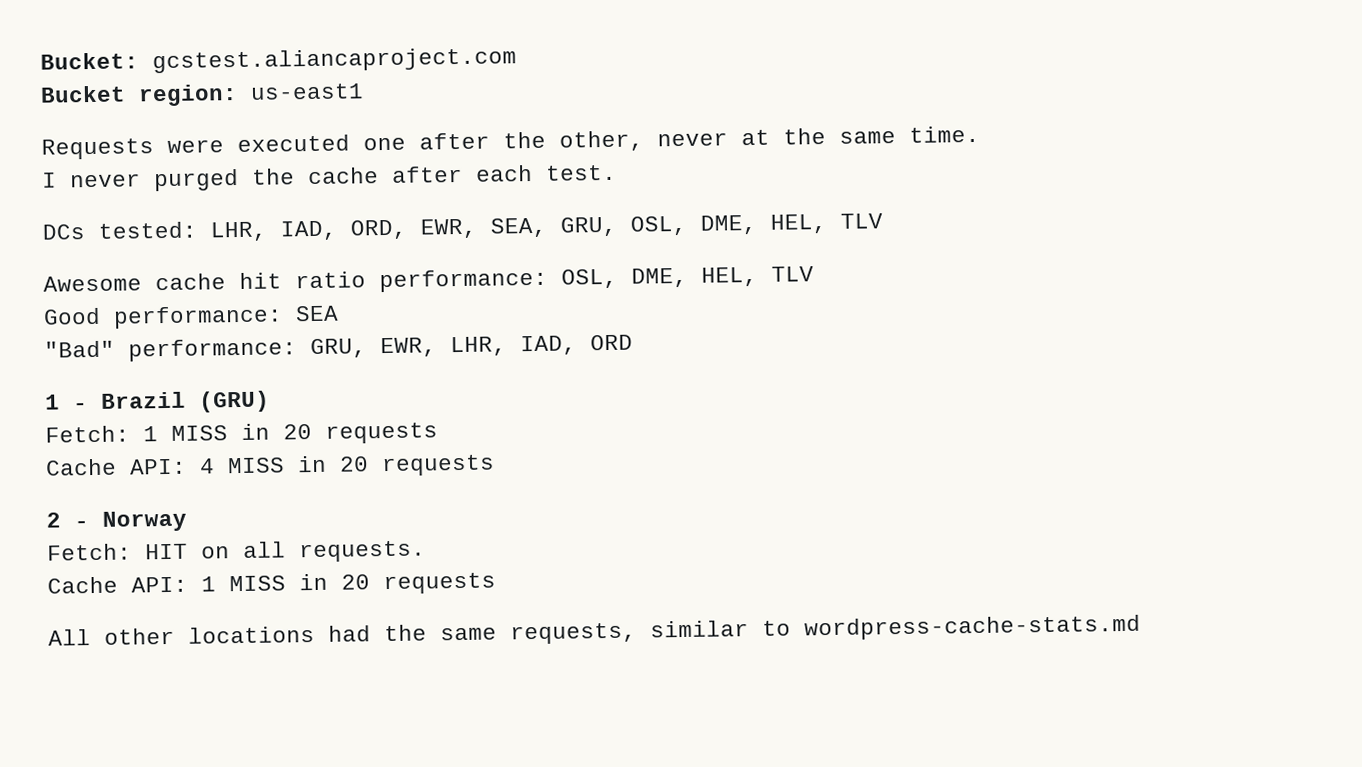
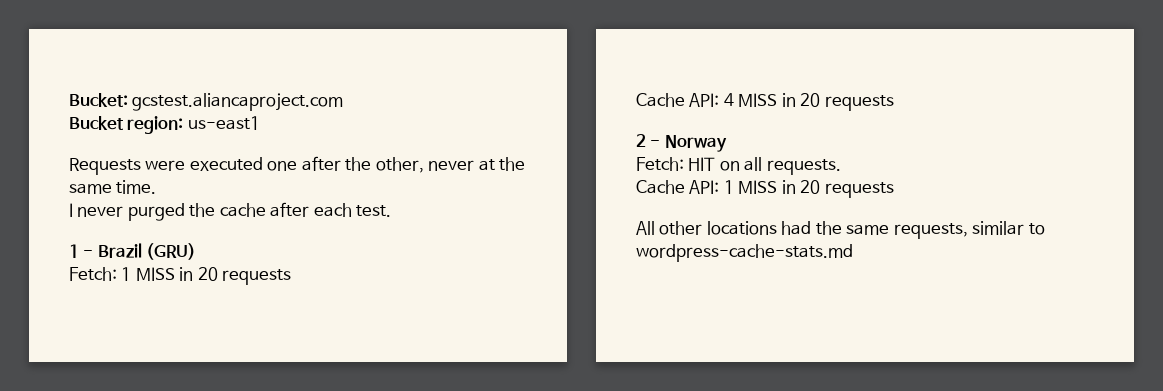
[42,213,883,242] [43,266,814,293] [43,305,339,329] [44,334,633,362] // DCs tested: LHR, IAD, ORD, EWR, SEA, GRU, OSL, DME, HEL, TLV // Awesome cache hit ratio performance: OSL, DME, HEL, TLV // Good performance: SEA // "Bad" performance: GRU, EWR, LHR, IAD, ORD -> (392, 211) none

